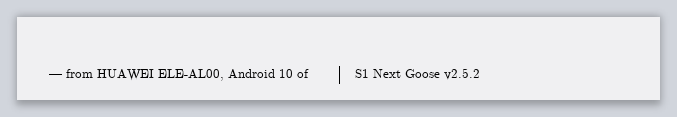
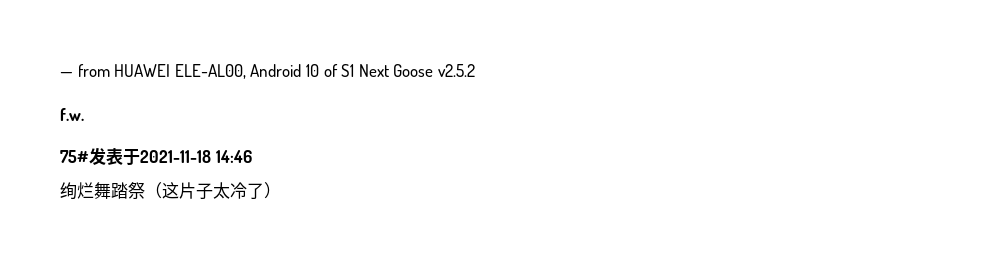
(480, 74) none -> [60,108,84,121] [60,147,252,165] [60,182,281,200] // f.w. // 75#发表于2021-11-18 14:46 // 绚烂舞踏祭（这片子太冷了）

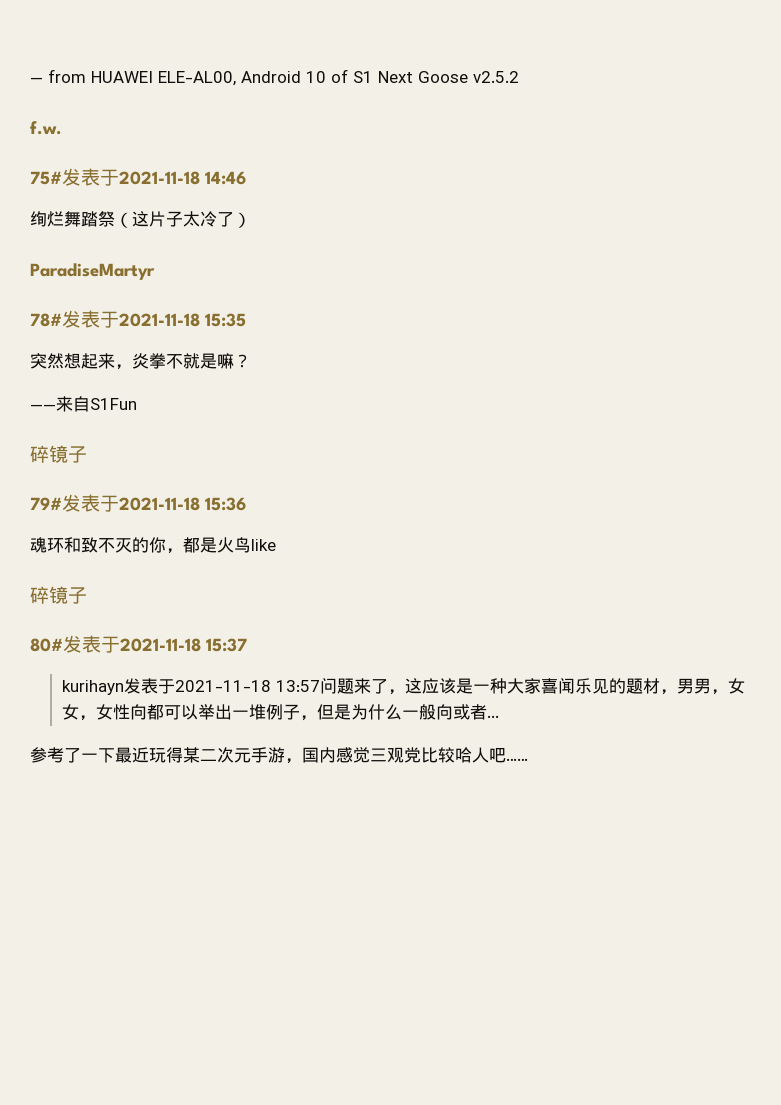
(281, 190) none -> [30,263,155,280] [30,310,246,328] [30,353,251,370] [30,396,137,412] [30,445,87,463] [30,494,246,512] [30,537,276,554] [30,586,87,604] [30,635,247,653] [61,678,745,695] [61,704,499,721] [30,747,528,764] // ParadiseMartyr // 78#发表于2021-11-18 15:35 // 突然想起来，炎拳不就是嘛？ // ——来自S1Fun // 碎镜子 // 79#发表于2021-11-18 15:36 // 魂环和致不灭的你，都是火鸟like // 碎镜子 // 80#发表于2021-11-18 15:37 // kurihayn发表于2021-11-18 13:57问题来了，这应该是一种大家喜闻乐见的题材，男男，女女，女性向都可以举出一堆例子，但是为什么一般向或者... // 参考了一下最近玩得某二次元手游，国内感觉三观党比较哈人吧……

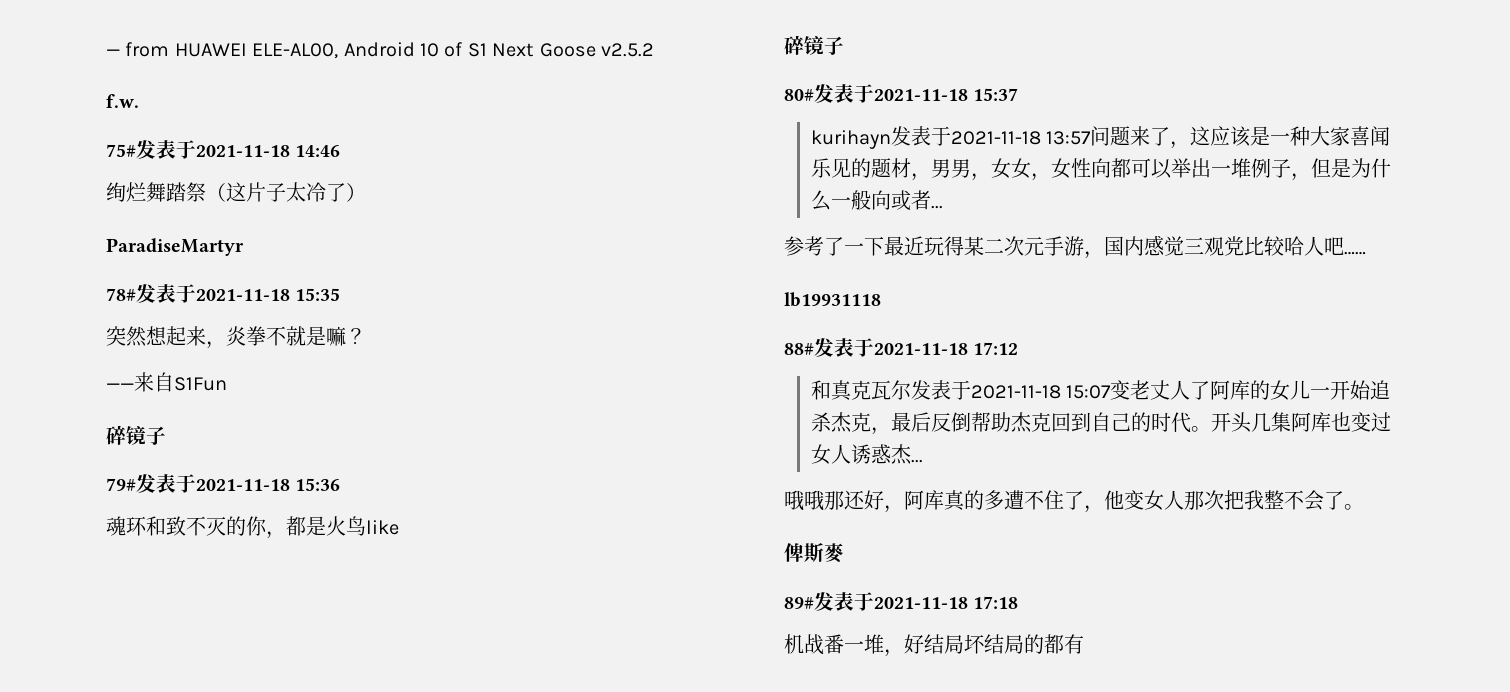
(528, 759) none -> [784,292,881,307] [784,338,1019,357] [810,380,1391,401] [810,412,1391,435] [810,444,923,465] [784,490,1364,513] [784,543,844,563] [784,592,1019,611] [784,634,1084,657] // lb19931118 // 88#发表于2021-11-18 17:12 // 和真克瓦尔发表于2021-11-18 15:07变老丈人了阿库的女儿一开始追杀杰克，最后反倒帮助杰克回到自己的时代。开头几集阿库也变过女人诱惑杰... // 哦哦那还好，阿库真的多遭不住了，他变女人那次把我整不会了。 // 俾斯麥 // 89#发表于2021-11-18 17:18 // 机战番一堆，好结局坏结局的都有

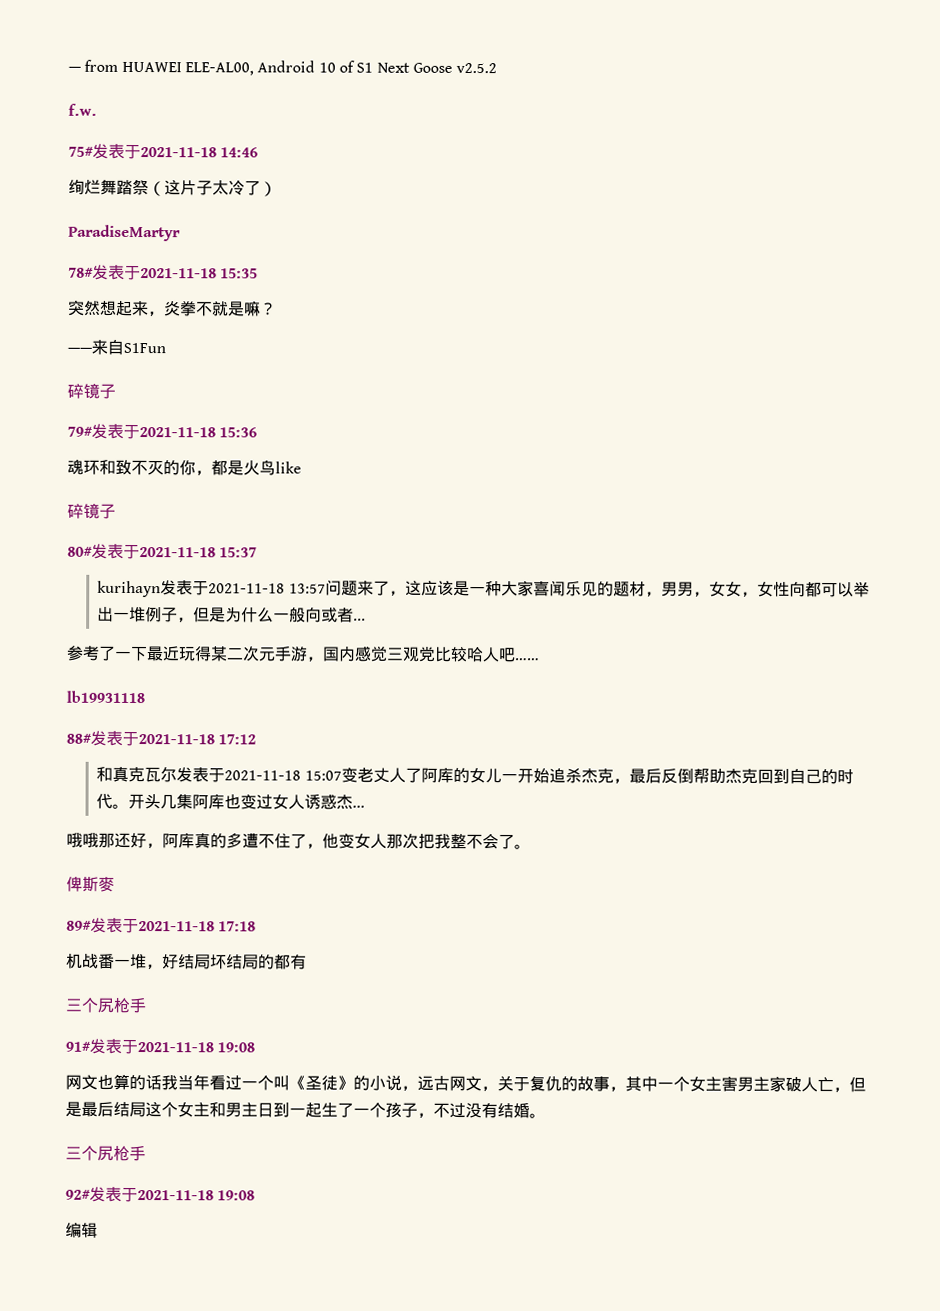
(1084, 644) none -> [65,997,146,1014] [65,1038,256,1055] [65,1073,866,1093] [65,1101,546,1119] [65,1145,146,1162] [65,1186,256,1203] [65,1222,98,1238] // 三个尻枪手 // 91#发表于2021-11-18 19:08 // 网文也算的话我当年看过一个叫《圣徒》的小说，远古网文，关于复仇的故事，其中一个女主害男主家破人亡，但是最后结局这个女主和男主日到一起生了一个孩子，不过没有结婚。 // 三个尻枪手 // 92#发表于2021-11-18 19:08 // 编辑

